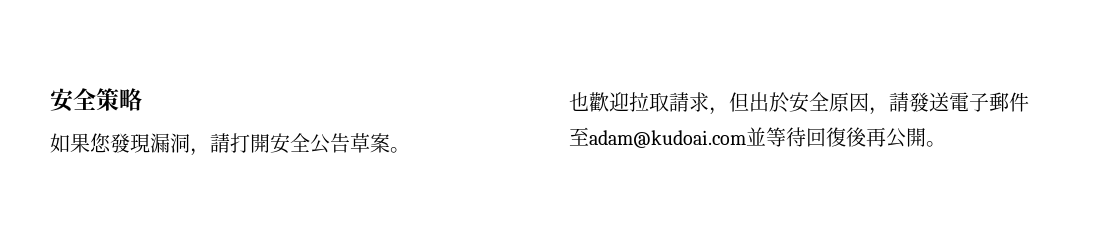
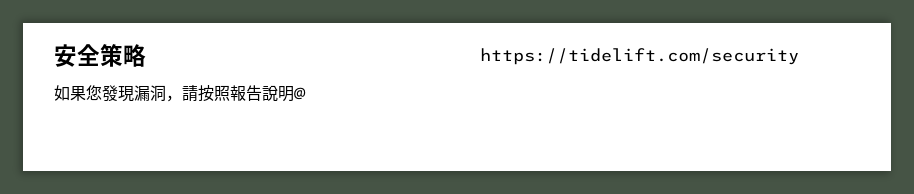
[230,133,410,154] [569,92,1029,115] [569,127,946,148] 打開安全公告草案。 // 也歡迎拉取請求，但出於安全原因，請發送電子郵件至adam@kudoai.com並等待回復後再公開。 -> [198,85,306,102] [480,48,799,65] 按照報告說明@ https://tidelift.com/security

